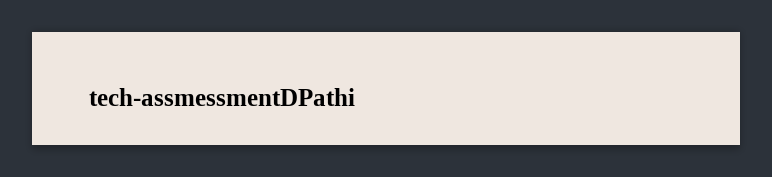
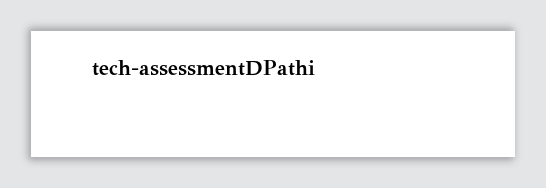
[89,88,355,106] tech-assmessmentDPathi -> [92,60,315,76] tech-assessmentDPathi

